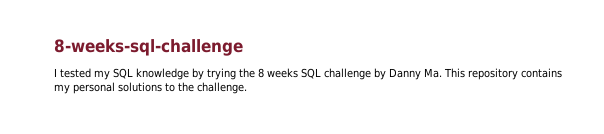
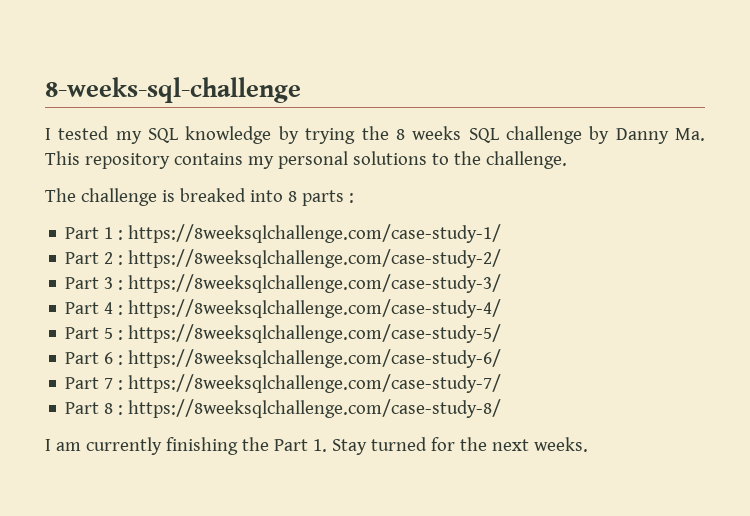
(247, 88) none -> [45,188,354,206] [65,224,502,243] [65,249,502,268] [65,274,502,293] [65,299,502,318] [65,324,502,343] [65,349,502,368] [65,374,502,393] [65,399,502,418] [45,437,588,455] // The challenge is breaked into 8 parts : // Part 1 : https://8weeksqlchallenge.com/case-study-1/ // Part 2 : https://8weeksqlchallenge.com/case-study-2/ // Part 3 : https://8weeksqlchallenge.com/case-study-3/ // Part 4 : https://8weeksqlchallenge.com/case-study-4/ // Part 5 : https://8weeksqlchallenge.com/case-study-5/ // Part 6 : https://8weeksqlchallenge.com/case-study-6/ // Part 7 : https://8weeksqlchallenge.com/case-study-7/ // Part 8 : https://8weeksqlchallenge.com/case-study-8/ // I am currently finishing the Part 1. Stay turned for the next weeks.

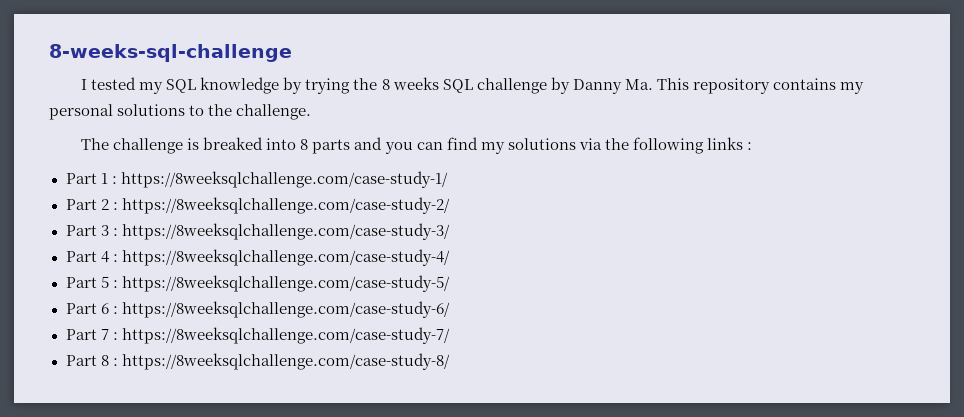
(344, 198) none -> [354,137,743,154] and you can find my solutions via the following links
[45,437,588,455] // I am currently finishing the Part 1. Stay turned for the next weeks. -> (450, 361) none

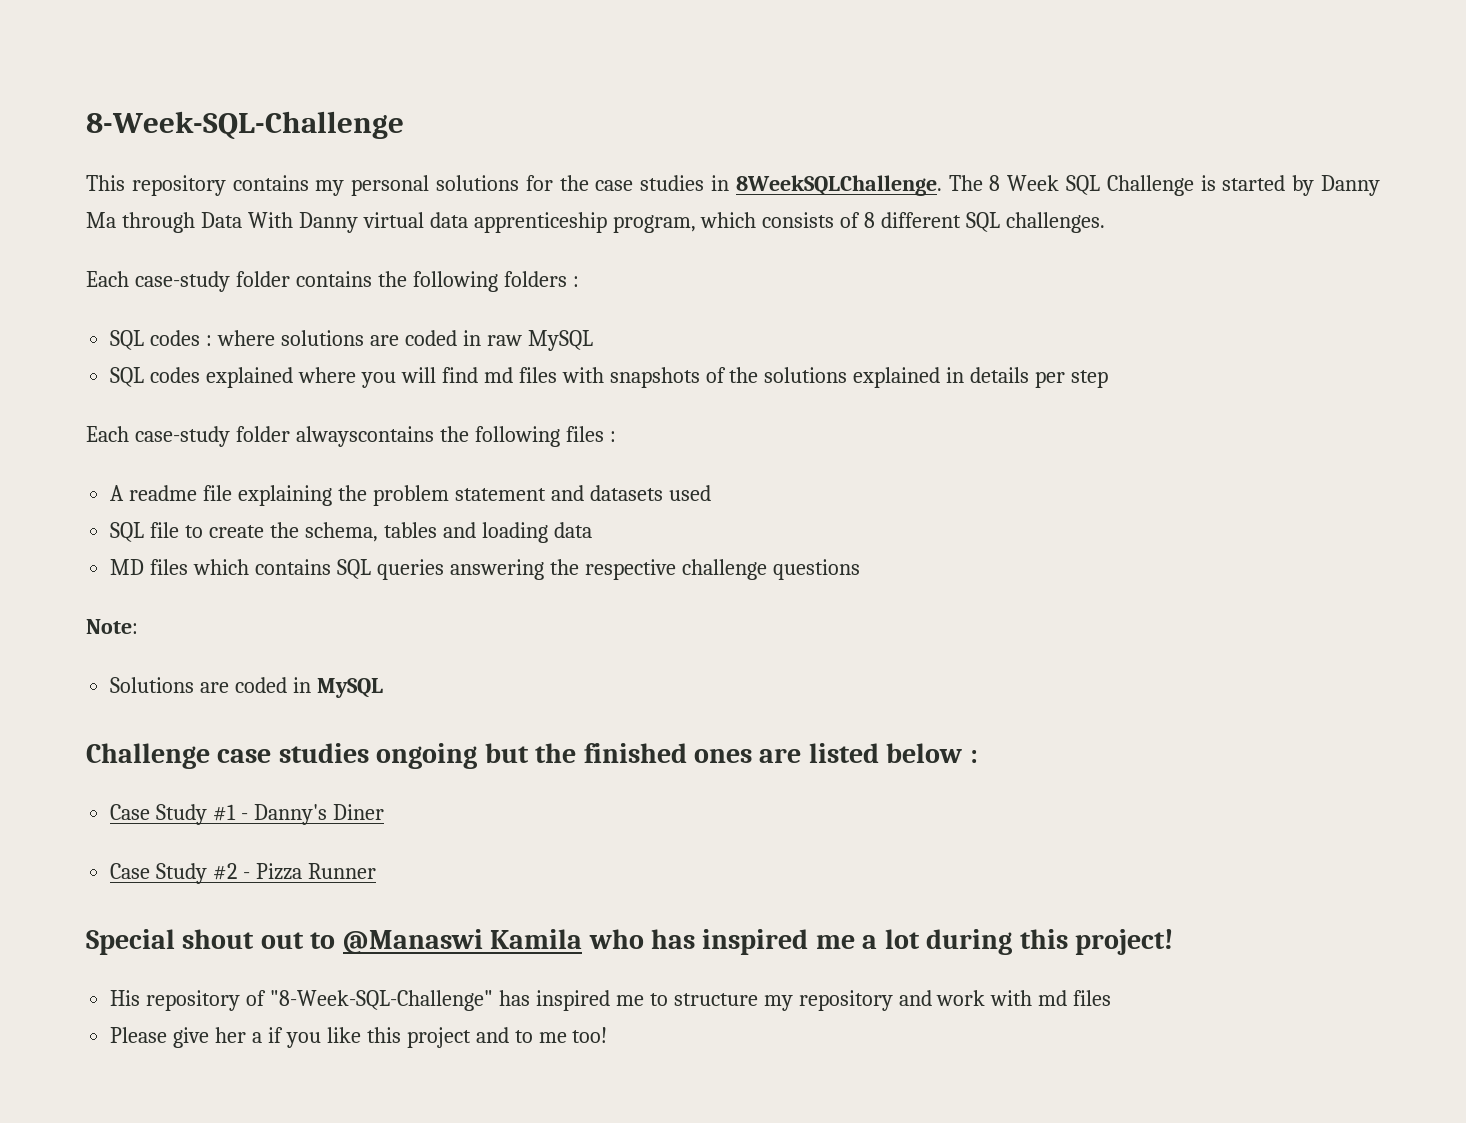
[49,44,292,62] [81,77,653,94] 8-weeks-sql-challenge // I tested my SQL knowledge by trying the 8 weeks SQL challenge by Danny Ma. -> [86,111,404,140] 8-Week-SQL-Challenge //
[189,104,312,120] [81,137,752,154] [65,171,448,188] [65,197,450,214] [65,223,450,240] [65,249,450,266] [65,275,450,292] [65,301,450,318] [65,327,450,344] [65,353,450,370] to the challenge. // The challenge is breaked into 8 parts and you can find my solutions via the following links : // Part 1 : https://8weeksqlchallenge.com/case-study-1/ // Part 2 : https://8weeksqlchallenge.com/case-study-2/ // Part 3 : https://8weeksqlchallenge.com/case-study-3/ // Part 4 : https://8weeksqlchallenge.com/case-study-4/ // Part 5 : https://8weeksqlchallenge.com/case-study-5/ // Part 6 : https://8weeksqlchallenge.com/case-study-6/ // Part 7 : https://8weeksqlchallenge.com/case-study-7/ // Part 8 : https://8weeksqlchallenge.com/case-study-8/ -> [525,175,1380,196] [86,212,1106,233] [86,271,579,292] [110,330,593,351] [110,367,1109,388] [86,426,616,447] [110,485,711,506] [110,522,592,543] [110,559,860,580] [86,619,138,634] [110,677,383,698] [86,743,978,769] [110,804,384,825] [110,863,376,884] [86,929,1173,955] [110,990,1112,1011] [110,1027,608,1048] for the case studies in 8WeekSQLChallenge. The 8 Week SQL Challenge is started by Danny Ma through Data With Danny virtual data apprenticeship program, which consists of 8 different SQL challenges. // Each case-study folder contains the following folders : // SQL codes : where solutions are coded in raw MySQL // SQL codes explained where you will find md files with snapshots of the solutions explained in details per step // Each case-study folder alwayscontains the following files : // A readme file explaining the problem statement and datasets used // SQL file to create the schema, tables and loading data // MD files which contains SQL queries answering the respective challenge questions // Note: // Solutions are coded in MySQL // Challenge case studies ongoing but the finished ones are listed below : // Case Study #1 - Danny's Diner // Case Study #2 - Pizza Runner // Special shout out to @Manaswi Kamila who has inspired me a lot during this project! // His repository of "8-Week-SQL-Challenge" has inspired me to structure my repository and work with md files // Please give her a if you like this project and to me too!

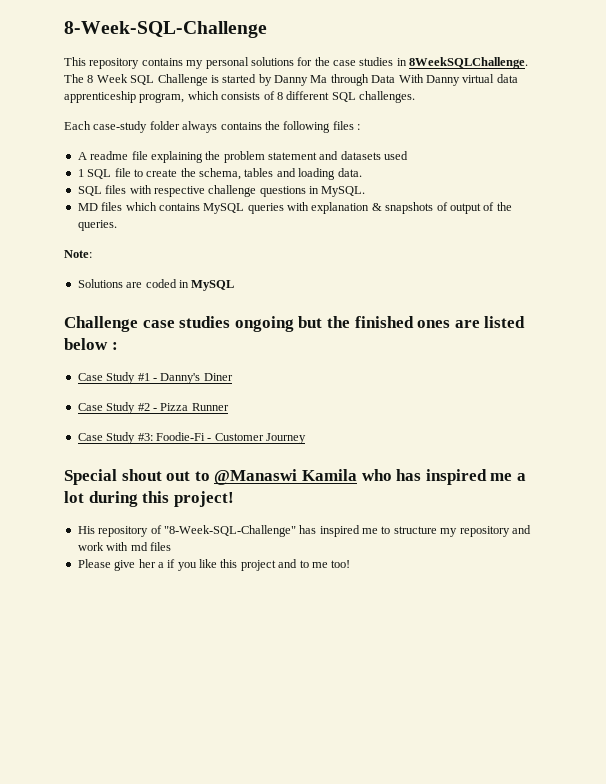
(290, 279) none -> [182,121,218,133] always
[503,271,579,287] [110,330,593,351] [110,367,1109,388] [86,426,560,447] folders : // SQL codes : where solutions are coded in raw MySQL // SQL codes explained where you will find md files with snapshots of the solutions explained in details per step // Each case-study folder alwayscontains the following -> (331, 127) none
(711, 493) none -> [77,169,84,177] 1
[553,522,592,538] [110,559,860,580] data // MD files which contains SQL queries answering the respective challenge questions -> [337,168,362,177] [77,185,366,197] [77,202,512,214] [77,220,117,231] data. // SQL files with respective challenge questions in MySQL. // MD files which contains MySQL queries with explanation & snapshots of output of the queries.
(376, 871) none -> [77,432,306,444] // Case Study #3: Foodie-Fi - Customer Journey

